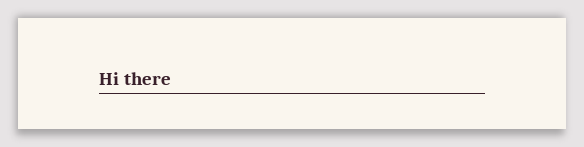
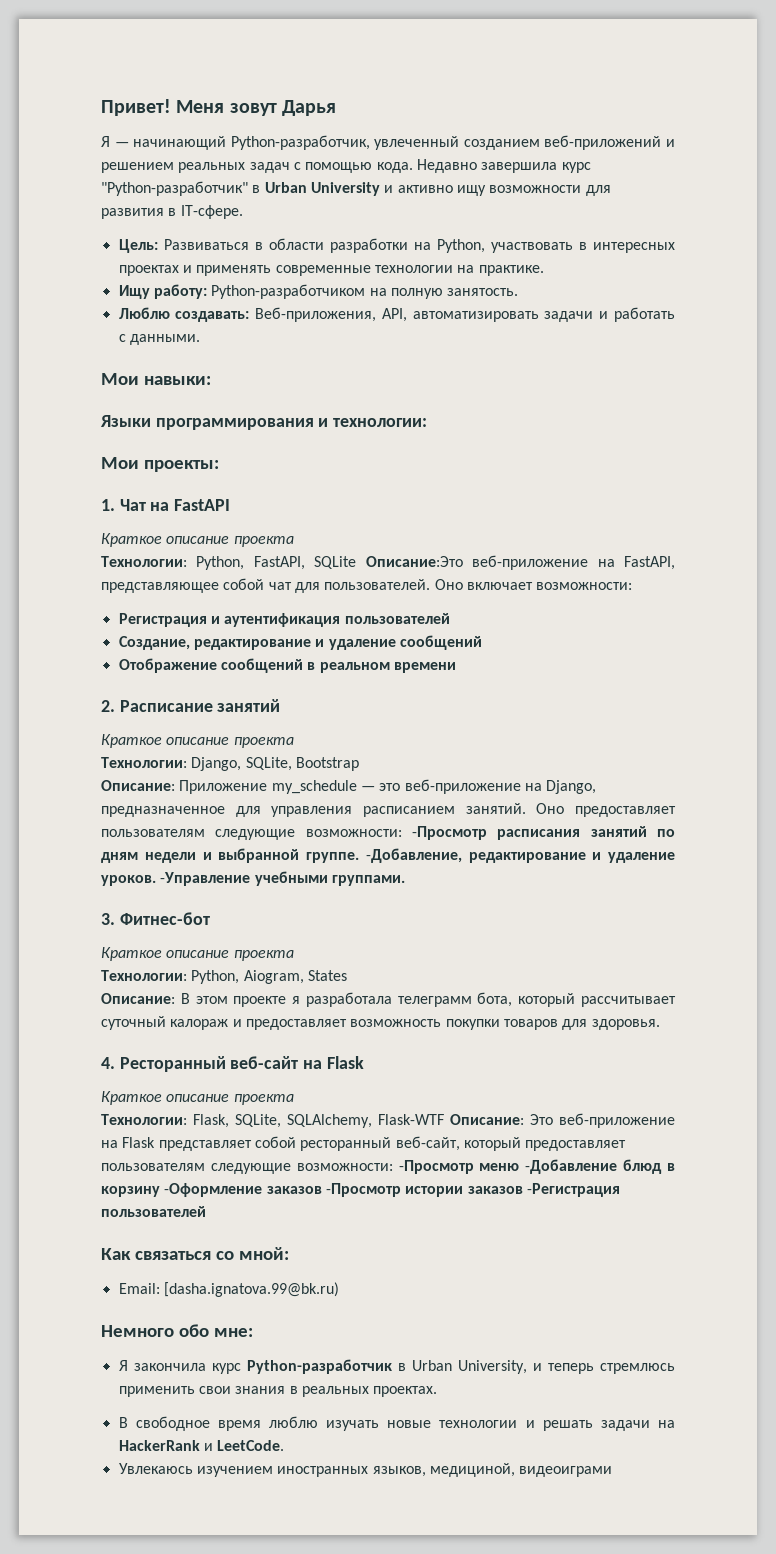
[99,72,171,85] Hi there -> [101,99,337,116] [101,135,675,150] [101,159,591,173] [101,181,611,196] [101,205,243,219] [118,238,675,253] [118,265,544,276] [118,284,519,299] [118,307,675,322] [118,334,200,345] [101,373,211,385] [100,415,428,430] [101,457,219,472] [101,499,231,511] [101,533,294,547] [101,555,676,570] [101,578,633,593] [118,613,450,627] [118,635,482,650] [118,658,456,673] [101,699,281,712] [101,734,294,748] [101,757,359,771] [101,779,597,794] [101,803,677,817] [101,826,675,840] [101,848,675,863] [101,871,405,886] [101,912,210,925] [101,947,294,961] [101,970,347,984] [101,992,676,1007] [101,1016,660,1030] [101,1056,364,1072] [101,1091,294,1105] [101,1113,675,1128] [101,1136,627,1151] [101,1159,675,1174] [101,1183,620,1197] [101,1206,206,1217] [101,1247,289,1260] [118,1282,339,1297] [101,1324,253,1337] [118,1359,675,1374] [118,1386,438,1397] [118,1416,675,1431] [118,1440,285,1451] [118,1463,613,1477] Привет! Меня зовут Дарья // Я — начинающий Python-разработчик, увлеченный созданием веб-приложений и решением реальных задач с помощью кода. Недавно завершила курс "Python-разработчик" в Urban University и активно ищу возможности для развития в IT-сфере. // Цель: Развиваться в области разработки на Python, участвовать в интересных проектах и применять современные технологии на практике. // Ищу работу: Python-разработчиком на полную занятость. // Люблю создавать: Веб-приложения, API, автоматизировать задачи и работать с данными. // Мои навыки: // Языки программирования и технологии: // Мои проекты: // 1. Чат на FastAPI // Краткое описание проекта // Технологии: Python, FastAPI, SQLite Описание:Это веб-приложение на FastAPI, представляющее собой чат для пользователей. Оно включает возможности: // Регистрация и аутентификация пользователей // Создание, редактирование и удаление сообщений // Отображение сообщений в реальном времени // 2. Расписание занятий // Краткое описание проекта // Технологии: Django, SQLite, Bootstrap // Описание: Приложение my_schedule — это веб-приложение на Django, предназначенное для управления расписанием занятий. Оно предоставляет пользователям следующие возможности: -Просмотр расписания занятий по дням недели и выбранной группе. -Добавление, редактирование и удаление уроков. -Управление учебными группами. // 3. Фитнес-бот // Краткое описание проекта // Технологии: Python, Aiogram, States // Описание: В этом проекте я разработала телеграмм бота, который рассчитывает суточный калораж и предоставляет возможность покупки товаров для здоровья. // 4. Ресторанный веб-сайт на Flask // Краткое описание проекта // Технологии: Flask, SQLite, SQLAlchemy, Flask-WTF Описание: Это веб-приложение на Flask представляет собой ресторанный веб-сайт, который предоставляет пользователям следующие возможности: -Просмотр меню -Добавление блюд в корзину -Оформление заказов -Просмотр истории заказов -Регистрация пользователей // Как связаться со мной: // Email: [dasha.ignatova.99@bk.ru) // Немного обо мне: // Я закончила курс Python-разработчик в Urban University, и теперь стремлюсь применить свои знания в реальных проектах. // В свободное время люблю изучать новые технологии и решать задачи на HackerRank и LeetCode. // Увлекаюсь изучением иностранных языков, медициной, видеоиграми

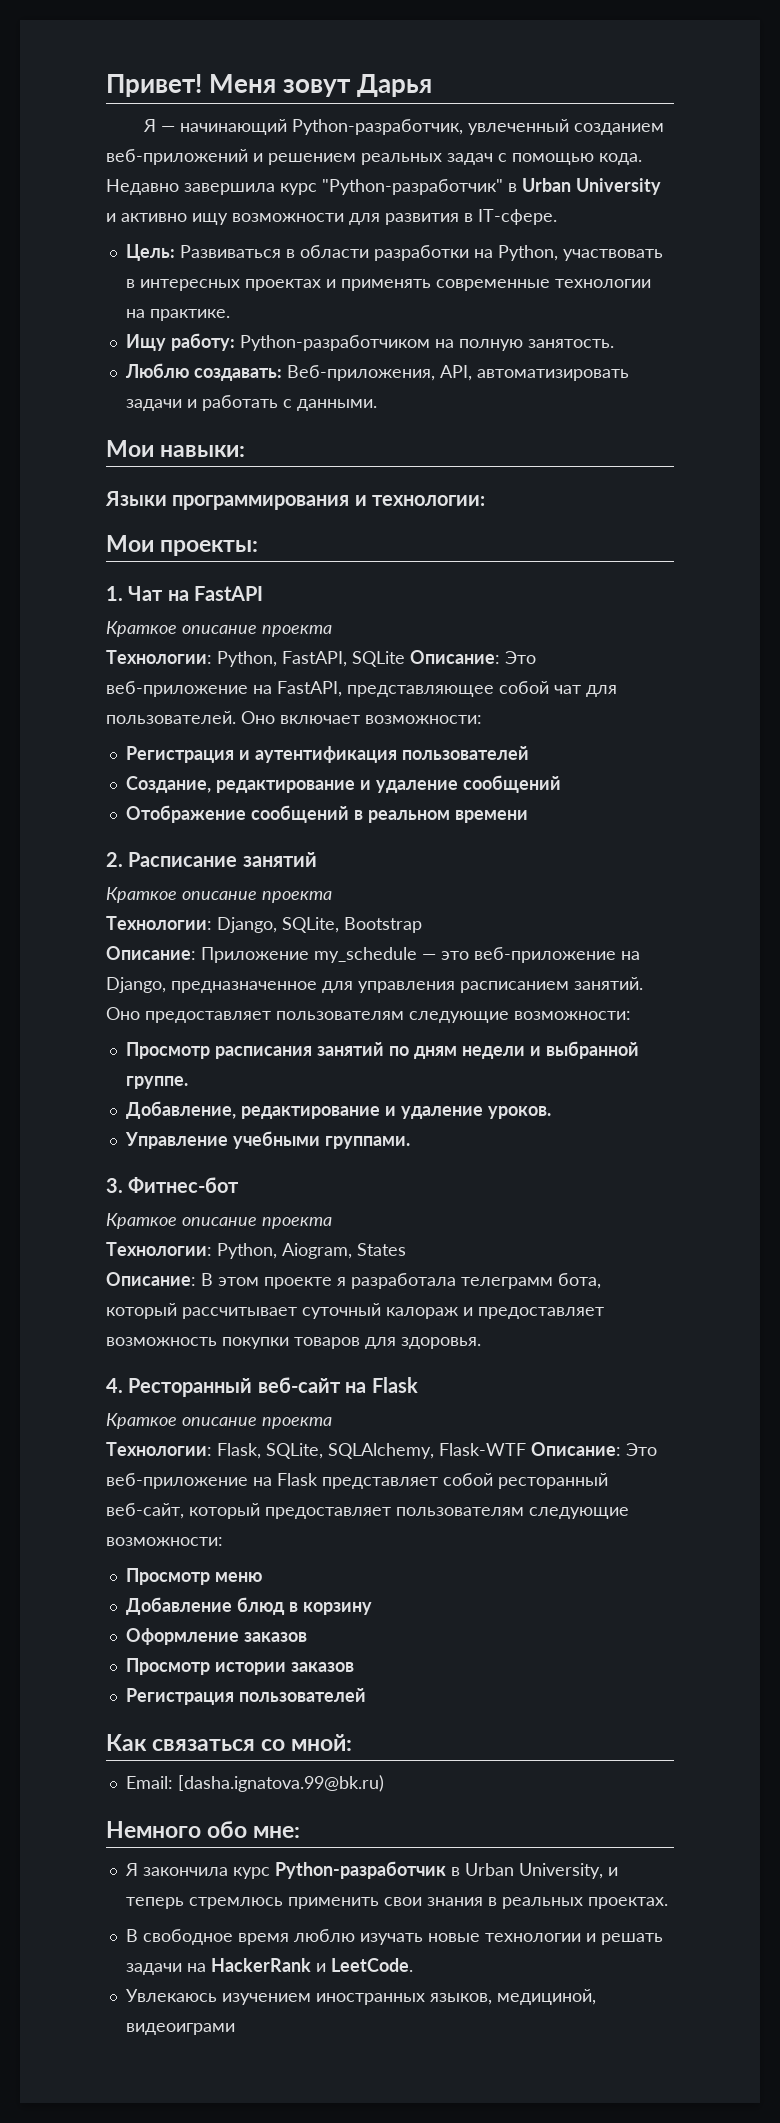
[365,556,463,567] Описание:Это -> [410,650,536,664] Описание: Это
[412,826,487,840] -Просмотр -> [125,1042,210,1059] // Просмотр
[365,848,462,863] -Добавление, -> [125,1101,236,1119] // Добавление,
[160,872,251,886] -Управление -> [124,1132,228,1149] // Управление
[398,1160,474,1174] -Просмотр -> [125,1568,210,1585] // Просмотр
[525,1159,618,1174] -Добавление -> [125,1597,232,1615] // Добавление
[164,1183,401,1197] -Оформление заказов -Просмотр -> [125,1628,307,1645] [125,1658,210,1675] // Оформление заказов // Просмотр
[526,1183,620,1197] -Регистрация -> [125,1688,234,1705] // Регистрация

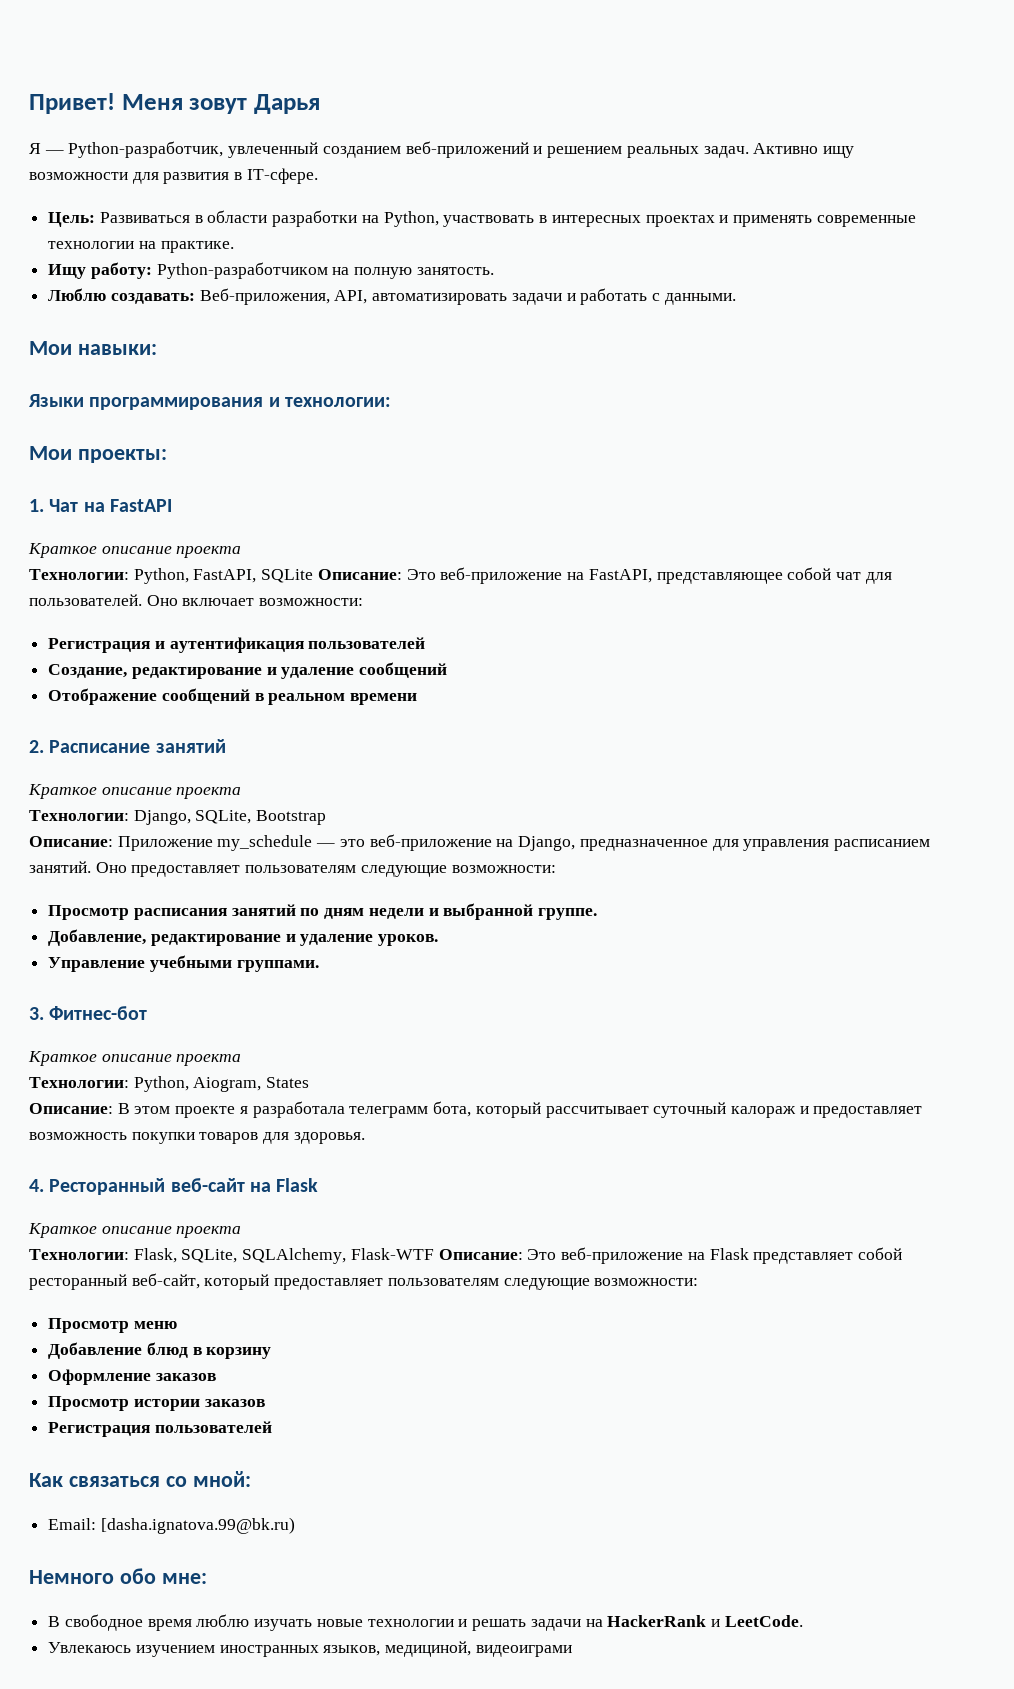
[180,119,288,135] начинающий -> (64, 152) none
[447,153,642,165] [106,178,661,195] [106,213,187,222] задач с помощью кода. Недавно завершила курс "Python-разработчик" в Urban University и активно -> [703,143,819,158] задач. Активно
[124,1861,618,1879] [125,1897,668,1909] // Я закончила курс Python-разработчик в Urban University, и теперь стремлюсь применить свои знания в реальных проектах. -> (207, 1578) none

